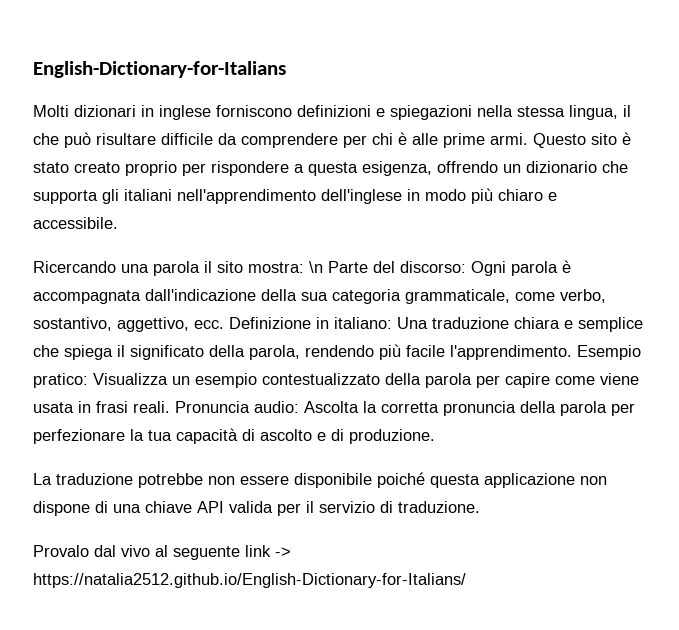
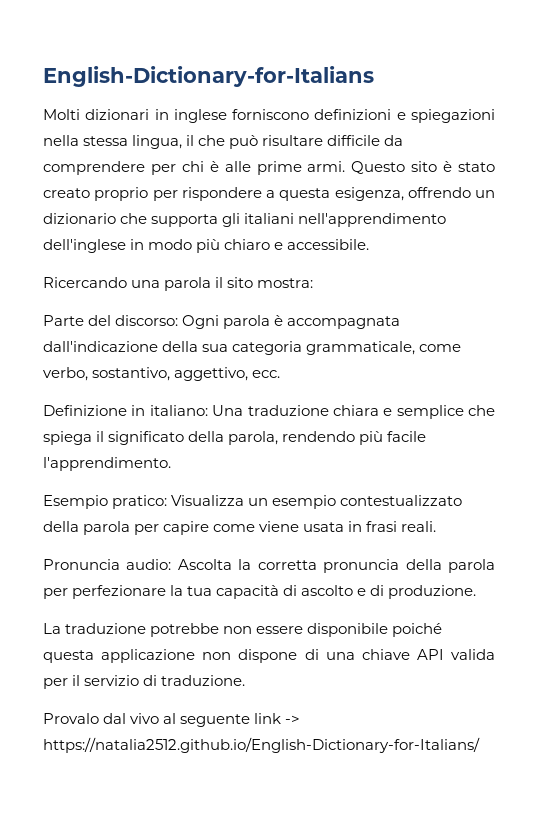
[309,261,323,273] \n -> (314, 283) //
(224, 324) none -> (281, 374) //
(572, 352) none -> (171, 464) //
(170, 407) none -> (437, 526) //

